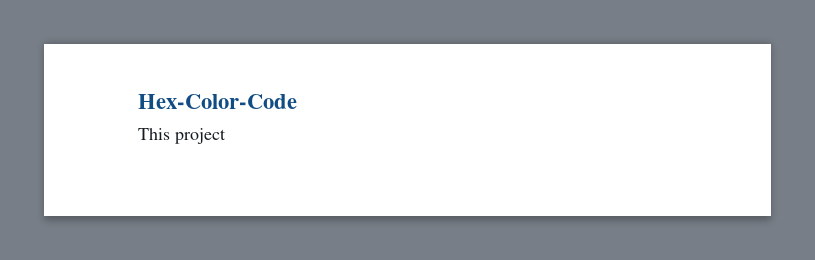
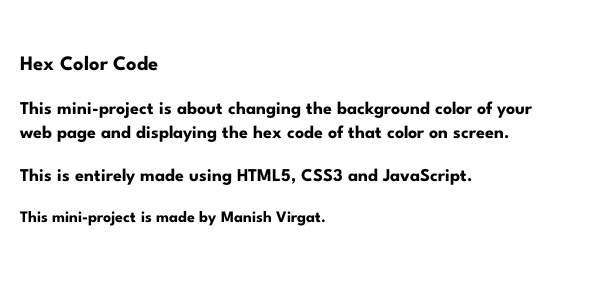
[138,94,297,109] [138,128,226,144] Hex-Color-Code // This project -> [20,55,159,71] [20,101,533,118] [19,125,509,142] [20,168,472,185] [20,211,326,226] Hex Color Code // This mini-project is about changing the background color of your web page and displaying the hex code of that color on screen. // This is entirely made using HTML5, CSS3 and JavaScript. // This mini-project is made by Manish Virgat.

